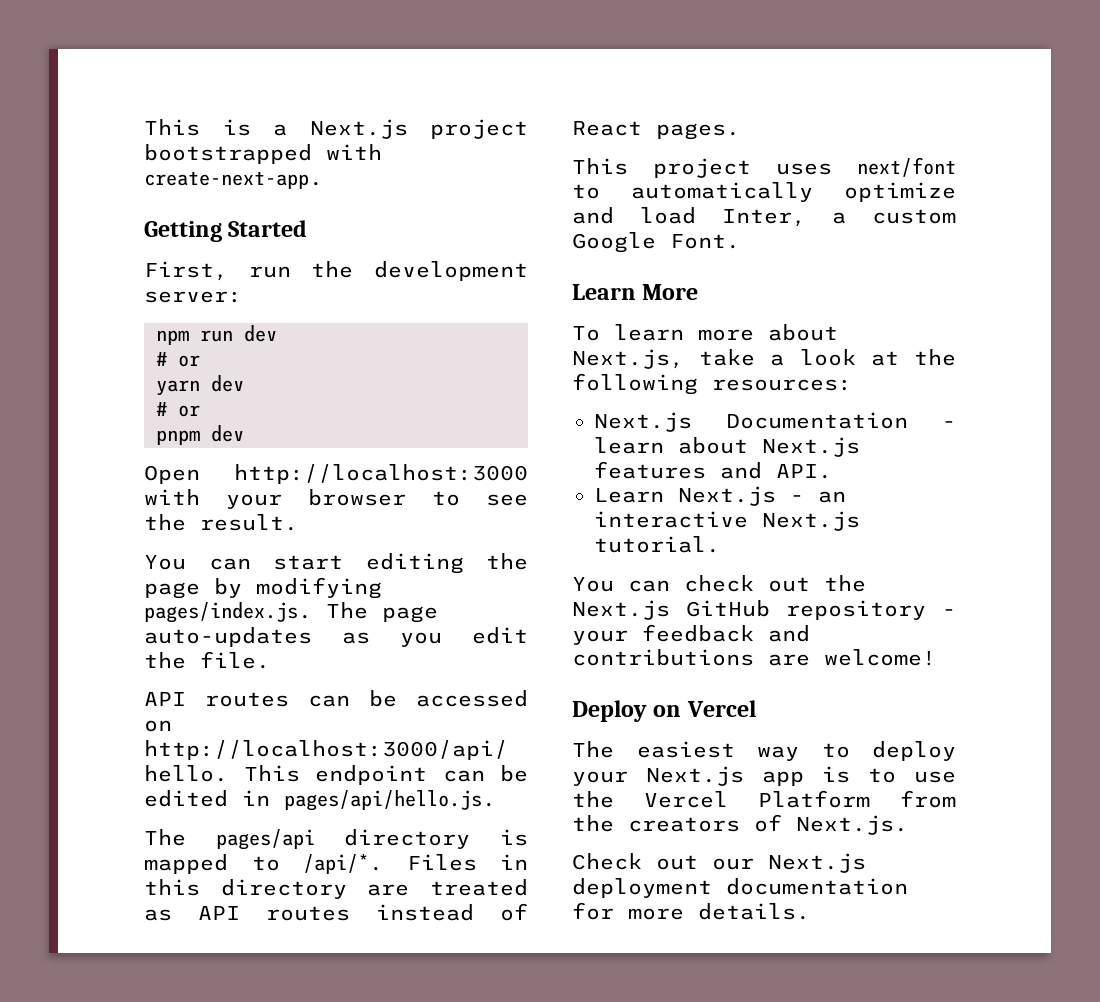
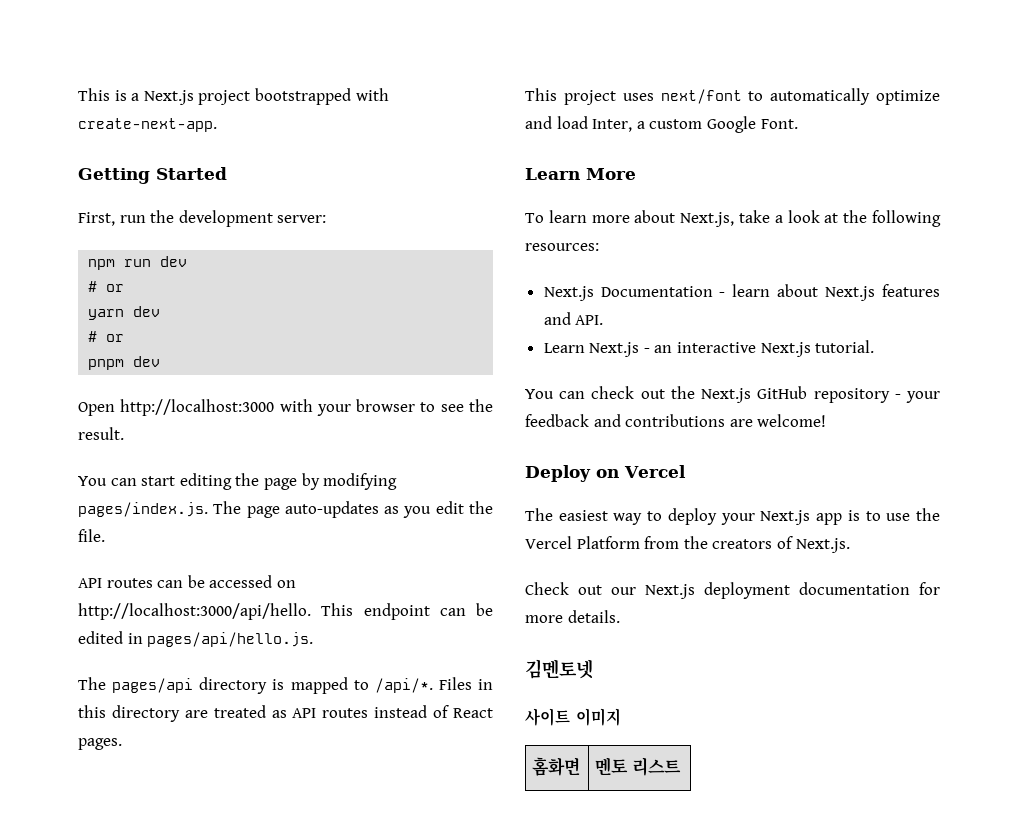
(810, 911) none -> [525,659,593,679] [525,708,621,726] [532,757,581,776] [595,757,681,776] // 김멘토넷 // 사이트 이미지 // 홈화면 | 멘토 리스트

